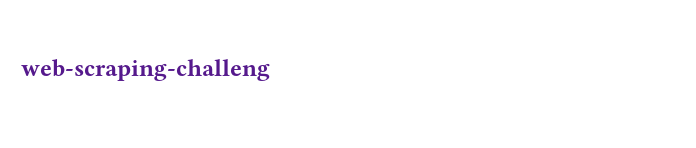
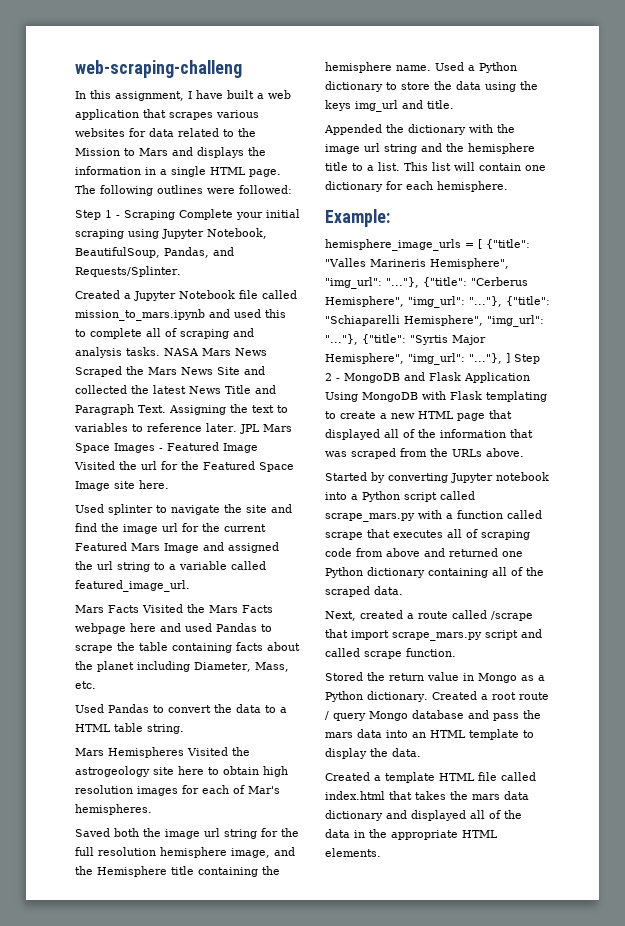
(270, 70) none -> [75,90,291,101] [75,109,259,120] [75,128,256,137] [75,147,266,158] [75,166,281,177] [75,185,292,196] [75,209,300,220] [75,228,267,239] [75,247,234,258] [75,266,181,277] [75,290,297,301] [75,309,286,321] [75,328,254,339] [75,347,267,358] [75,366,265,377] [75,385,276,394] [75,404,288,415] [74,423,292,434] [75,442,258,453] [74,461,294,472] [75,480,169,491] [75,504,292,515] [75,523,266,534] [75,542,279,553] [75,561,266,572] [75,580,190,592] [75,604,273,613] [75,623,272,634] [75,642,300,653] [75,661,289,672] [75,681,96,689] [75,704,287,713] [75,723,184,734] [75,747,250,758] [75,766,288,777] [75,785,280,796] [75,804,152,815] [75,828,299,839] [75,847,295,858] [75,866,280,877] [325,62,517,73] [325,81,538,92] [325,100,454,112] [324,124,515,135] [325,143,535,154] [325,162,546,171] [325,181,508,192] [325,209,390,227] [325,239,530,251] [325,258,509,269] [325,277,528,289] [325,296,550,308] [325,315,544,327] [325,334,486,345] [325,353,540,365] [325,372,530,383] [325,391,547,402] [325,410,512,421] [325,429,533,440] [325,448,524,459] [325,472,549,483] [325,491,475,502] [325,510,542,522] [325,529,530,540] [325,548,523,557] [325,567,544,578] [325,586,403,597] [325,610,533,621] [325,629,542,641] [325,648,456,659] [325,672,545,683] [325,691,549,702] [325,710,541,721] [325,729,534,740] [325,748,421,759] [325,772,536,783] [325,791,529,800] [325,810,522,821] [325,829,498,840] [325,848,381,857] // In this assignment, I have built a web application that scrapes various websites for data related to the Mission to Mars and displays the information in a single HTML page. The following outlines were followed: // Step 1 - Scraping Complete your initial scraping using Jupyter Notebook, BeautifulSoup, Pandas, and Requests/Splinter. // Created a Jupyter Notebook file called mission_to_mars.ipynb and used this to complete all of scraping and analysis tasks. NASA Mars News Scraped the Mars News Site and collected the latest News Title and Paragraph Text. Assigning the text to variables to reference later. JPL Mars Space Images - Featured Image Visited the url for the Featured Space Image site here. // Used splinter to navigate the site and find the image url for the current Featured Mars Image and assigned the url string to a variable called featured_image_url. // Mars Facts Visited the Mars Facts webpage here and used Pandas to scrape the table containing facts about the planet including Diameter, Mass, etc. // Used Pandas to convert the data to a HTML table string. // Mars Hemispheres Visited the astrogeology site here to obtain high resolution images for each of Mar's hemispheres. // Saved both the image url string for the full resolution hemisphere image, and the Hemisphere title containing the hemisphere name. Used a Python dictionary to store the data using the keys img_url and title. // Appended the dictionary with the image url string and the hemisphere title to a list. This list will contain one dictionary for each hemisphere. // Example: // hemisphere_image_urls = [ {"title": "Valles Marineris Hemisphere", "img_url": "..."}, {"title": "Cerberus Hemisphere", "img_url": "..."}, {"title": "Schiaparelli Hemisphere", "img_url": "..."}, {"title": "Syrtis Major Hemisphere", "img_url": "..."}, ] Step 2 - MongoDB and Flask Application Using MongoDB with Flask templating to create a new HTML page that displayed all of the information that was scraped from the URLs above. // Started by converting Jupyter notebook into a Python script called scrape_mars.py with a function called scrape that executes all of scraping code from above and returned one Python dictionary containing all of the scraped data. // Next, created a route called /scrape that import scrape_mars.py script and called scrape function. // Stored the return value in Mongo as a Python dictionary. Created a root route / query Mongo database and pass the mars data into an HTML template to display the data. // Created a template HTML file called index.html that takes the mars data dictionary and displayed all of the data in the appropriate HTML elements.

